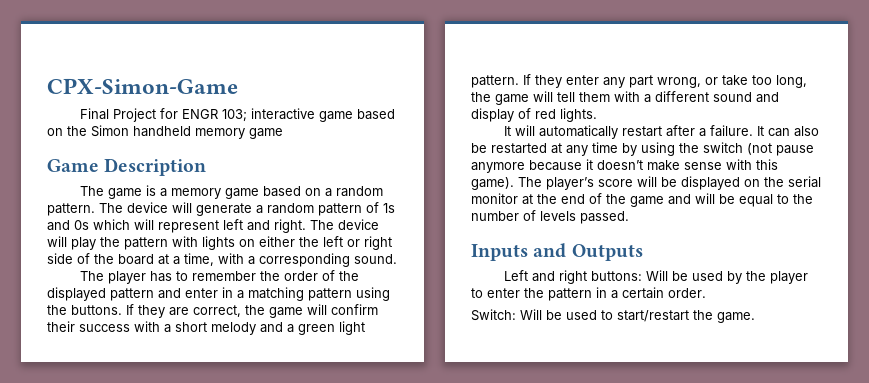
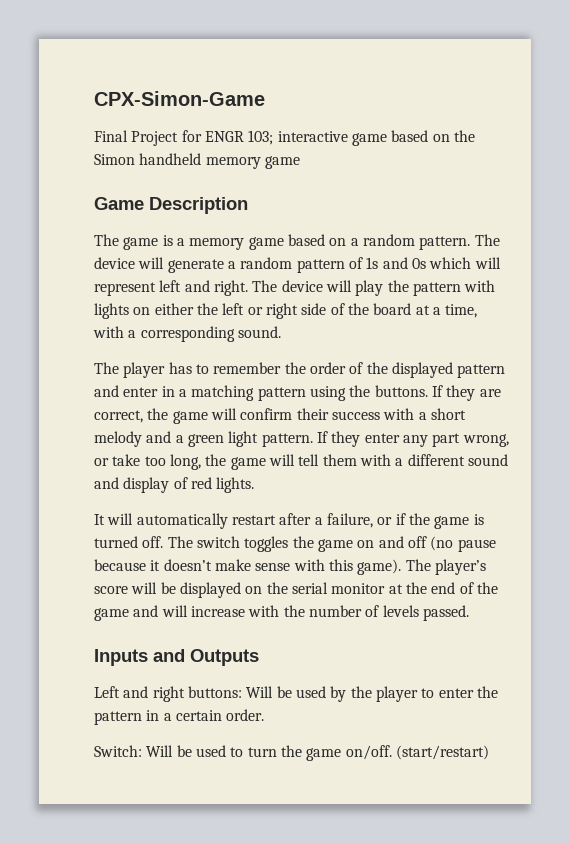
[709,125,819,137] [471,142,814,156] [471,162,525,173] failure. It can also be restarted at any time by using the switch (not pause anymore -> [326,513,484,529] [94,536,496,552] failure, or if the game is turned off. The switch toggles the game on and off (no pause
[719,194,789,207] be equal to -> [190,605,280,617] increase with
[617,310,755,323] start/restart the game. -> [247,745,489,761] turn the game on/off. (start/restart)

